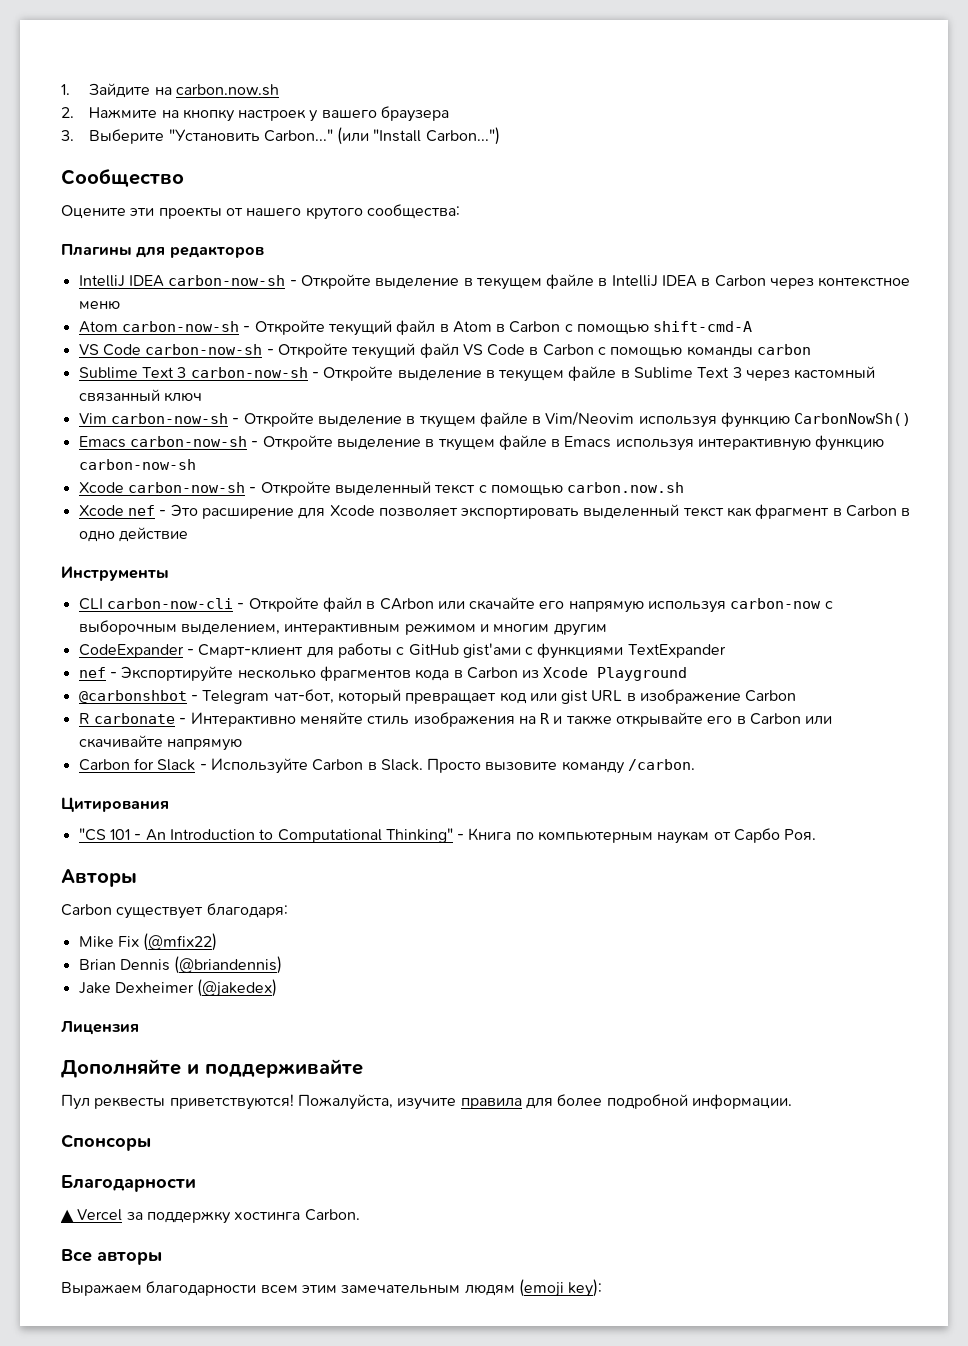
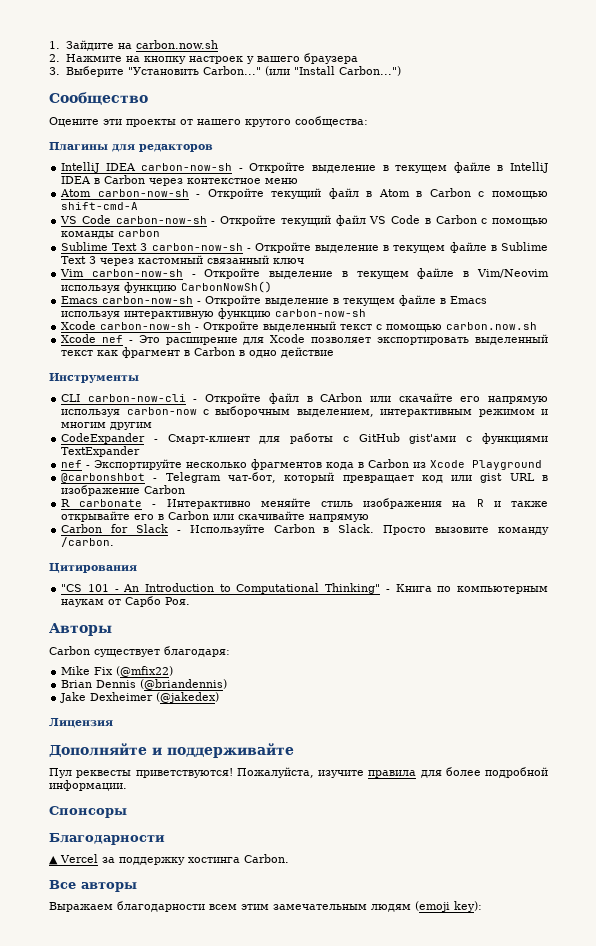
[418,415,476,428] ткущем -> [356,271,409,279] текущем
[437,438,495,451] ткущем -> [343,298,396,306] текущем

